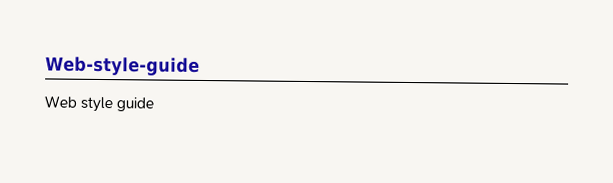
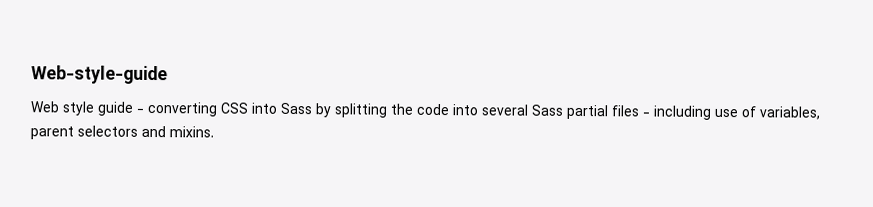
(155, 104) none -> [136,101,820,120] [30,125,214,140] - converting CSS into Sass by splitting the code into several Sass partial files - including use of variables, parent selectors and mixins.

